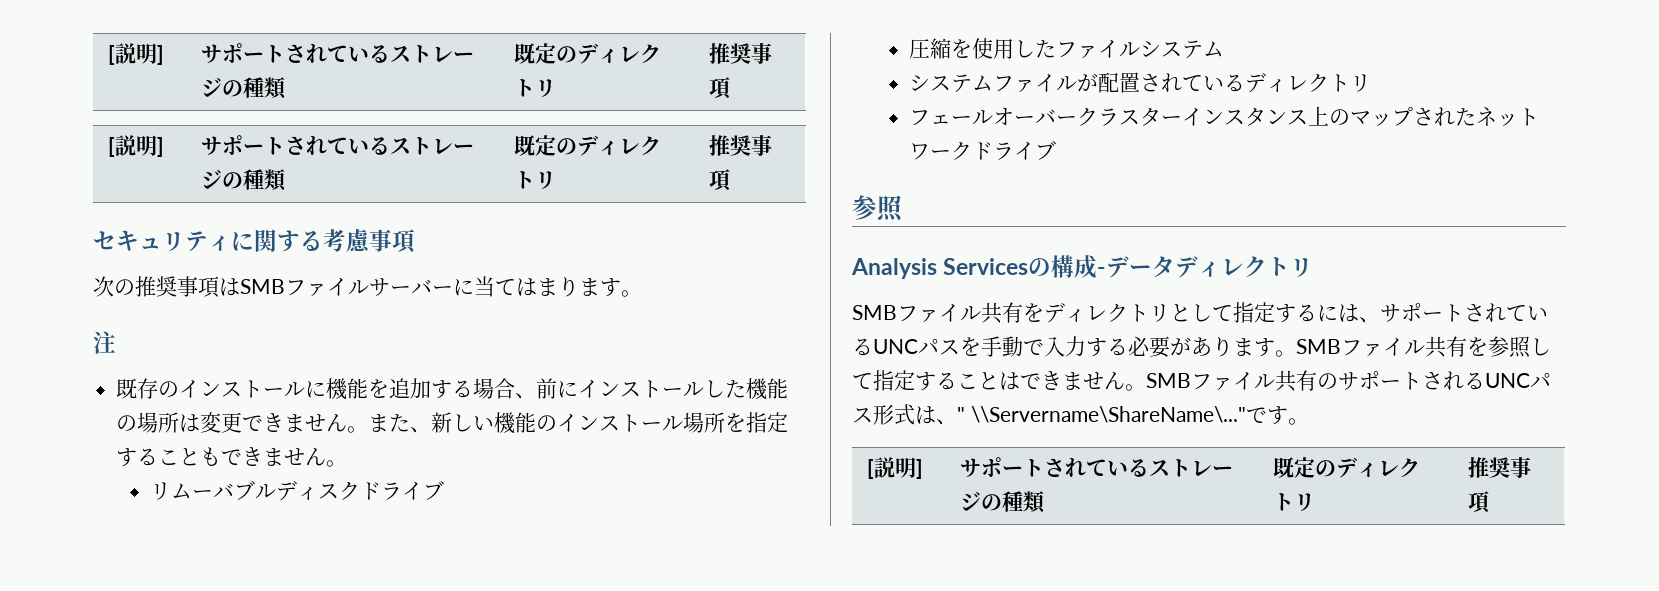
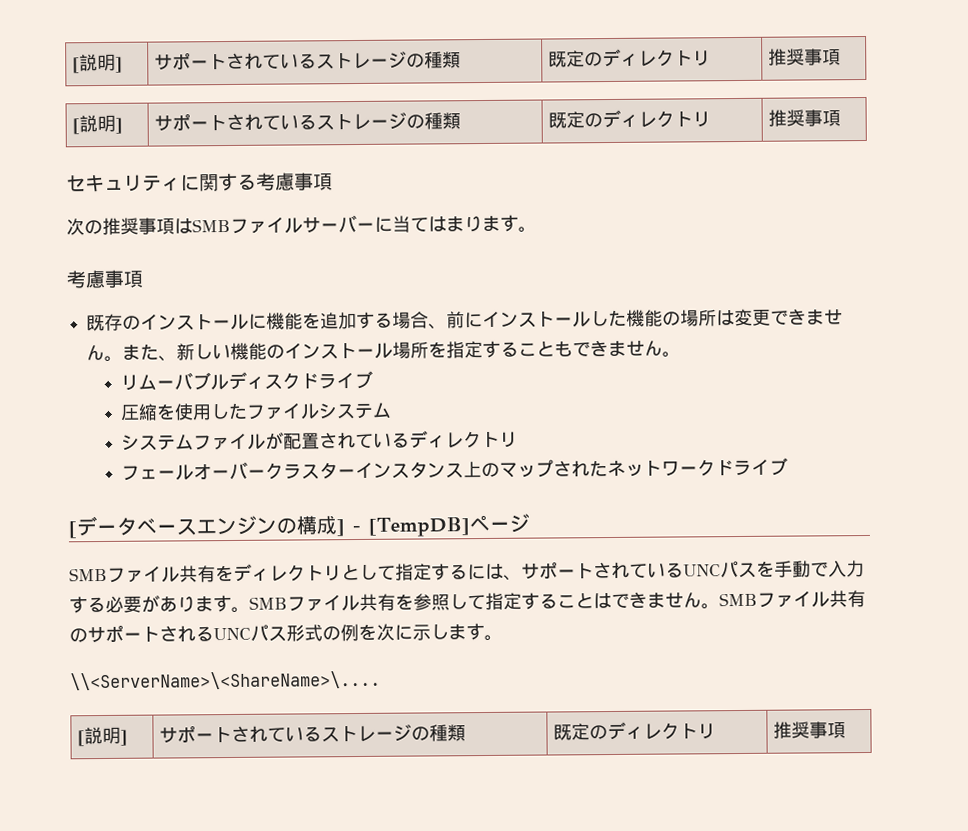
[93,331,116,354] 注 -> [66,269,143,289] 考慮事項
[852,195,903,222] [851,255,1314,279] 参照 // Analysis Servicesの構成-データディレクトリ -> [68,513,530,539] [データベースエンジンの構成] - [TempDB]ページ
[915,406,1309,425] は、" \\Servername\ShareName\..."です。 -> [322,623,503,642] [70,670,381,691] の例を次に示します。 // \\<ServerName>\<ShareName>\....

